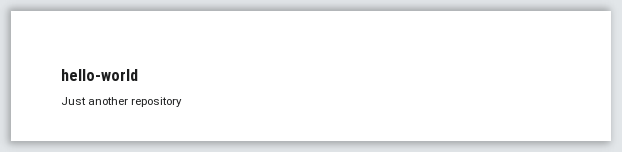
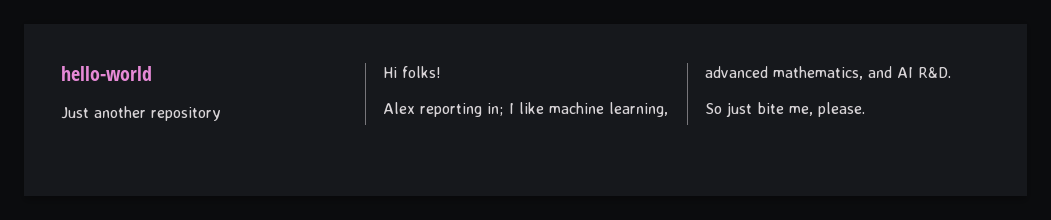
(183, 102) none -> [383,66,441,78] [383,102,668,117] [705,66,951,80] [705,102,865,117] // Hi folks! // Alex reporting in; I like machine learning, advanced mathematics, and AI R&D. // So just bite me, please.

